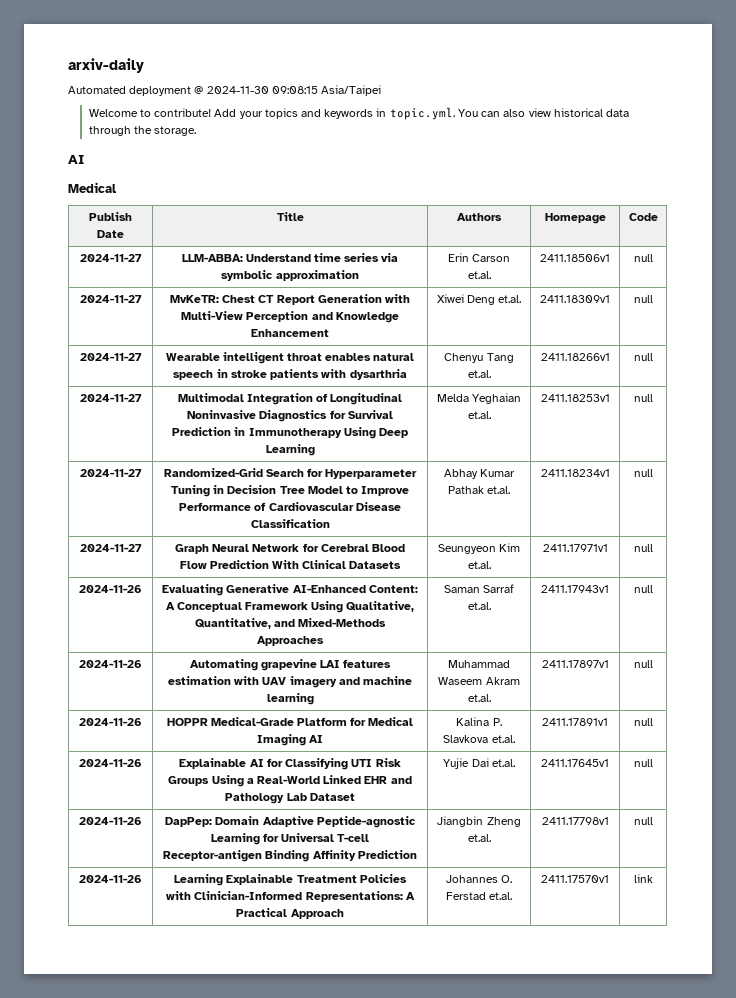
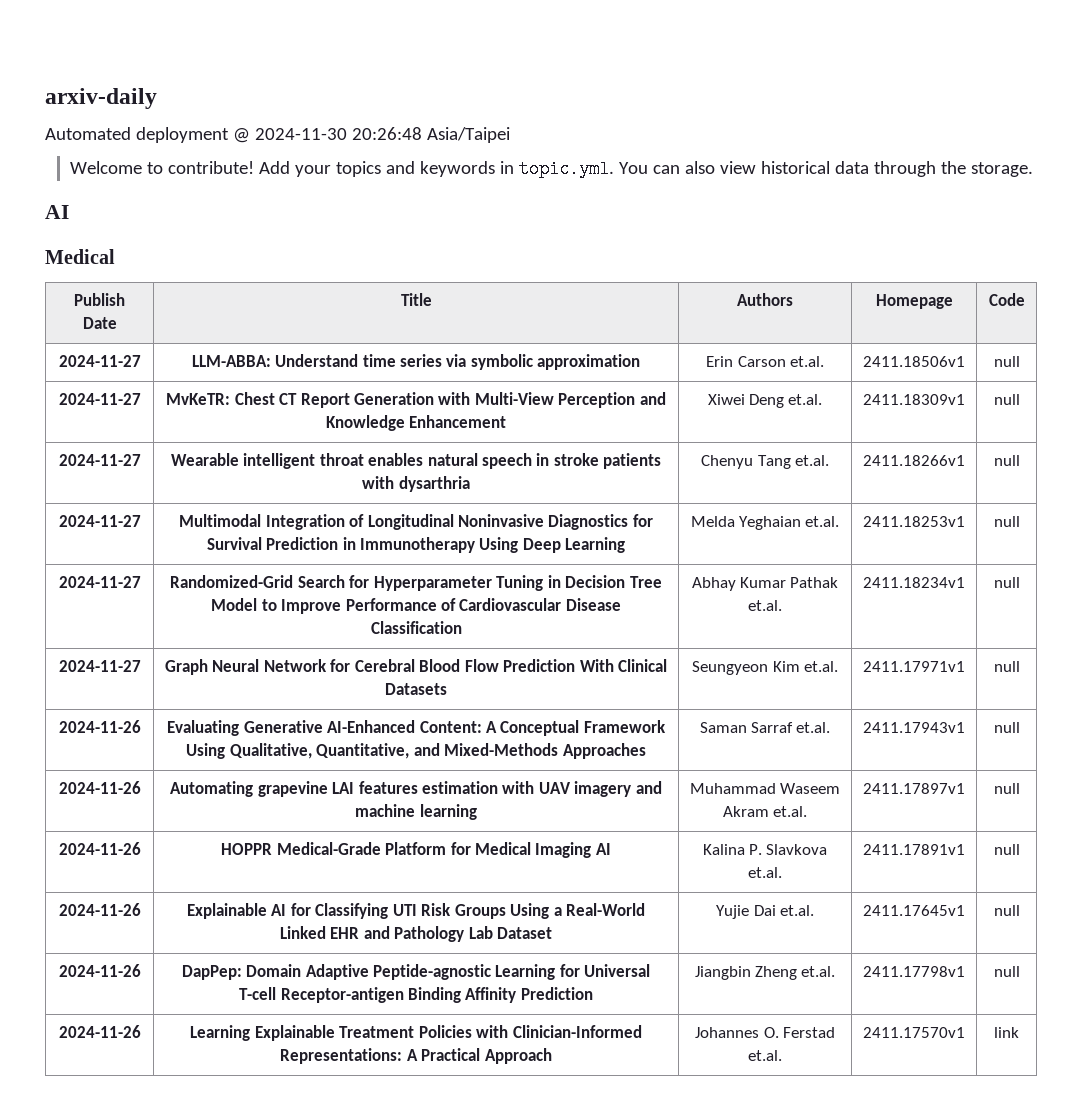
[271,86,318,94] 09:08:15 -> [351,127,422,140] 20:26:48

